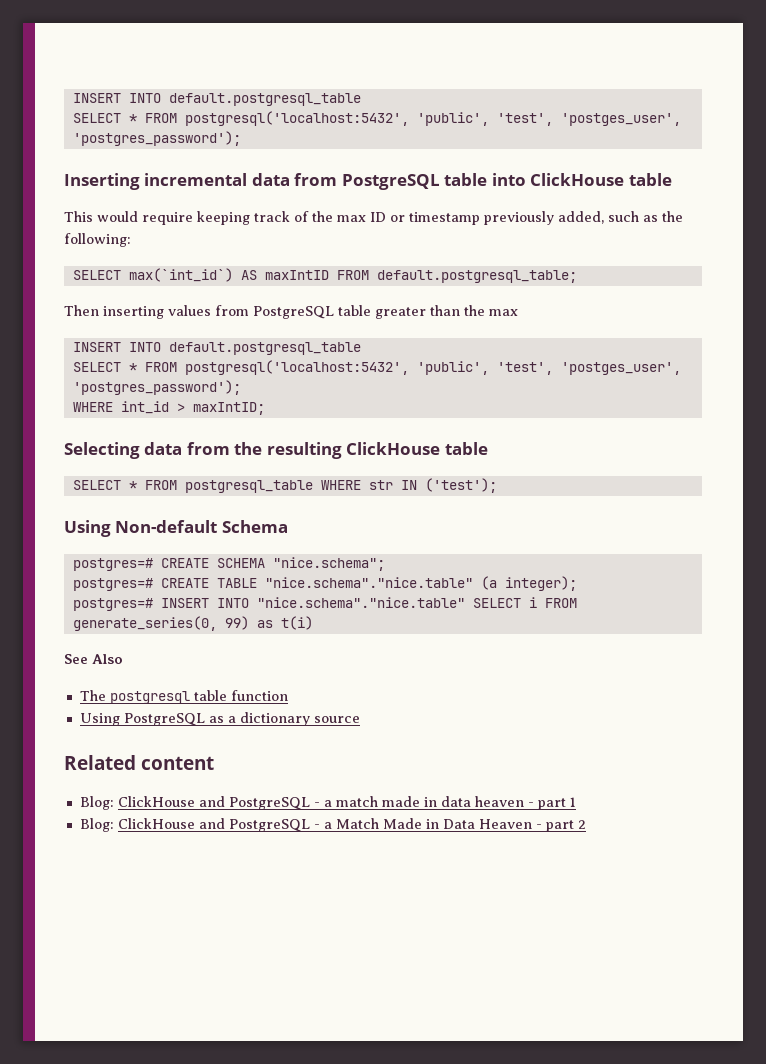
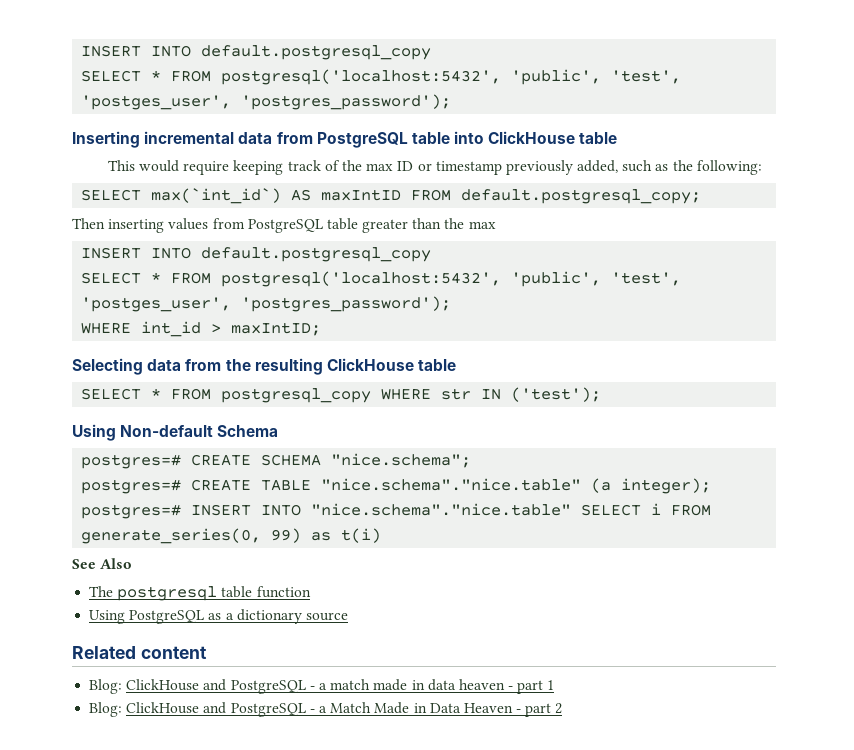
[72,93,361,106] INSERT INTO default.postgresql_table -> [81,45,432,60] INSERT INTO default.postgresql_copy
[376,270,577,283] default.postgresql_table; -> [461,189,702,204] default.postgresql_copy;
[168,342,361,355] default.postgresql_table -> [201,247,432,262] default.postgresql_copy
[184,480,313,493] postgresql_table -> [221,388,372,403] postgresql_copy

